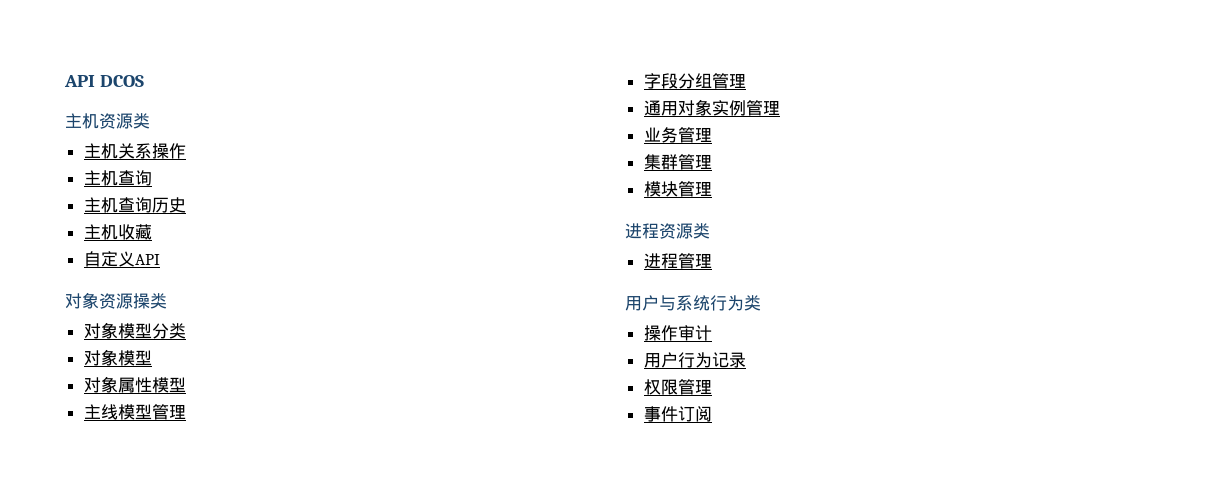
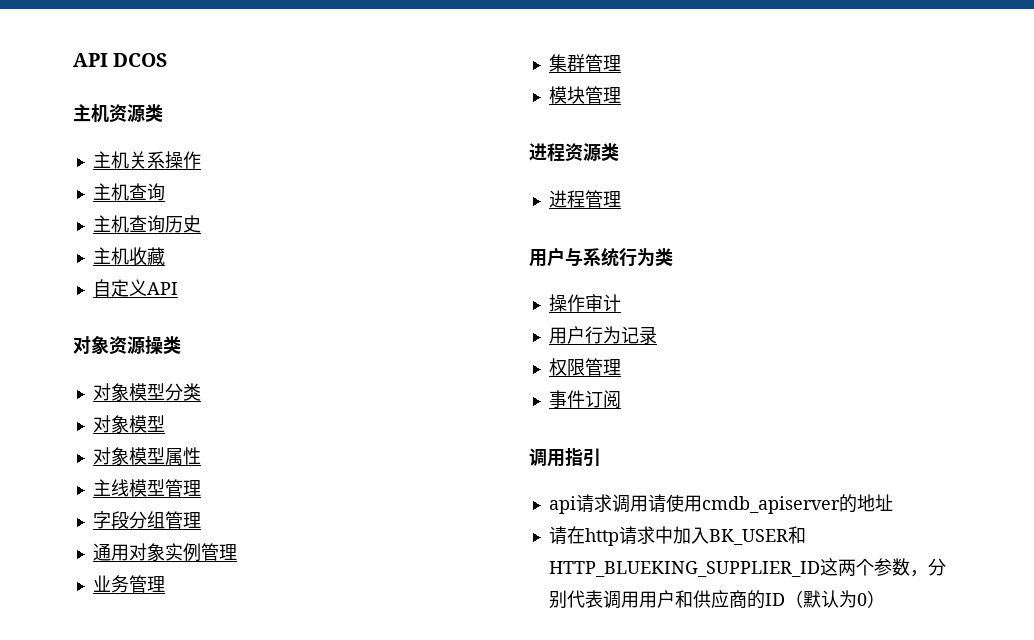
(118, 384) none -> [128,447,165,465] 模型
[151,377,186,393] 模型 -> (201, 456) none
(712, 414) none -> [529,447,601,467] [548,494,893,514] [548,526,806,546] [548,558,946,577] [548,590,885,609] // 调用指引 // api请求调用请使用cmdb_apiserver的地址 // 请在http请求中加入BK_USER和HTTP_BLUEKING_SUPPLIER_ID这两个参数，分别代表调用用户和供应商的ID（默认为0）

